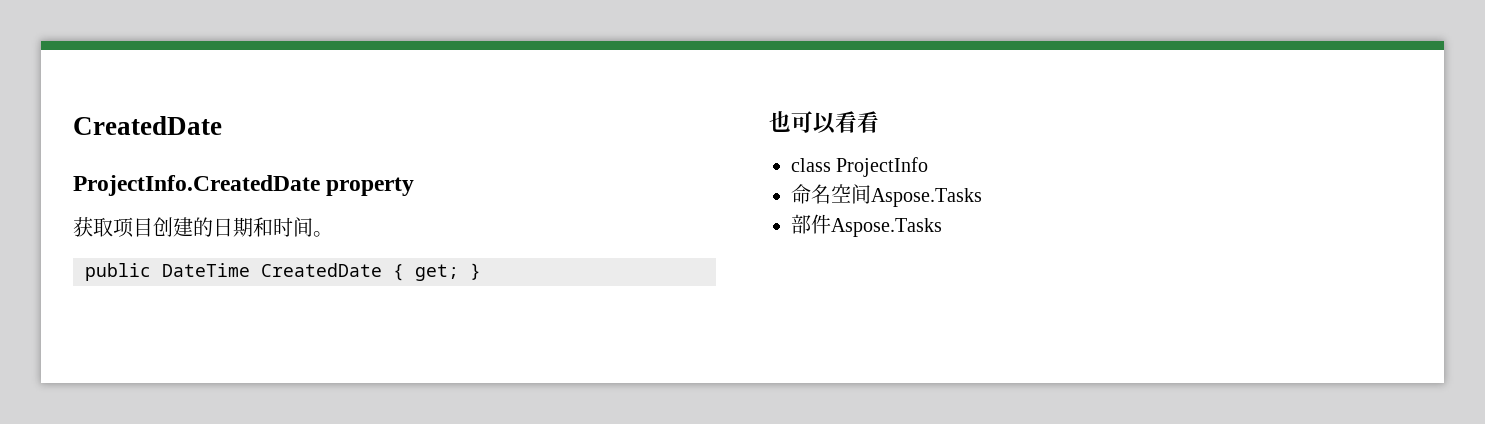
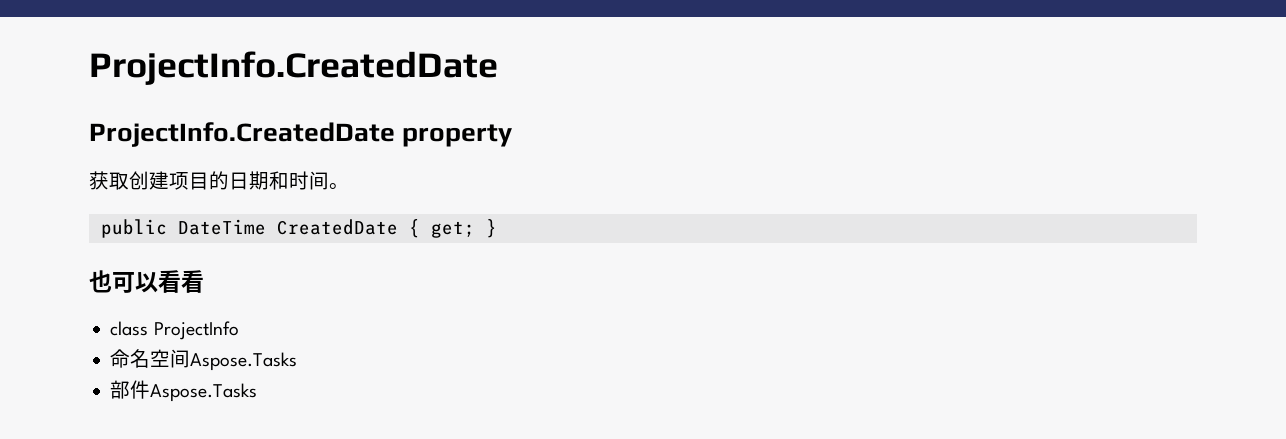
[73,116,222,135] CreatedDate -> [89,51,498,85] ProjectInfo.CreatedDate
[113,217,193,238] 项目创建 -> [129,171,209,190] 创建项目

